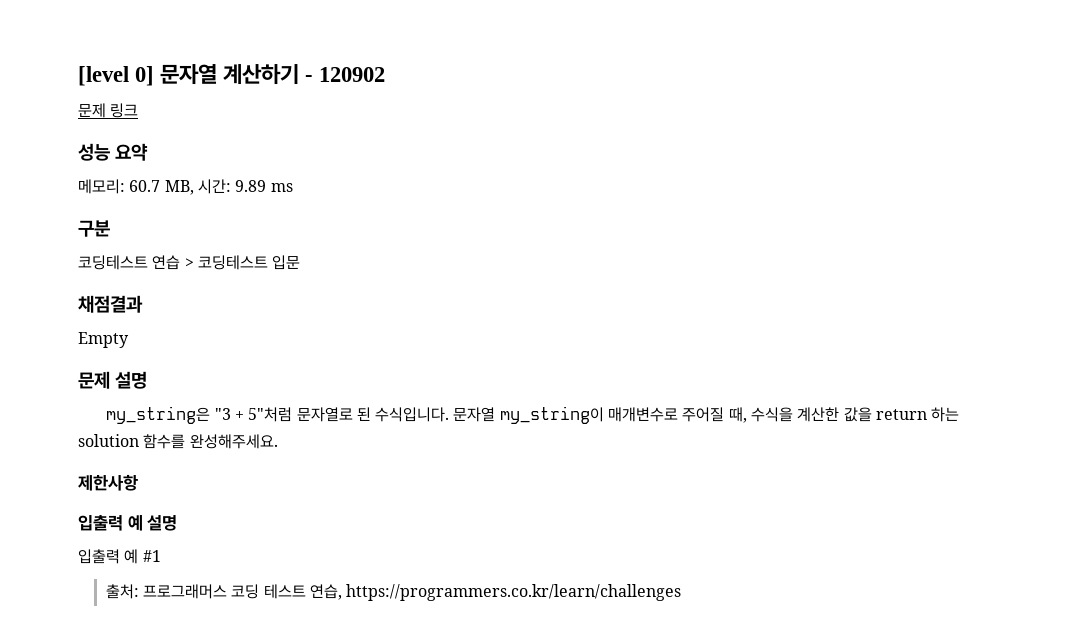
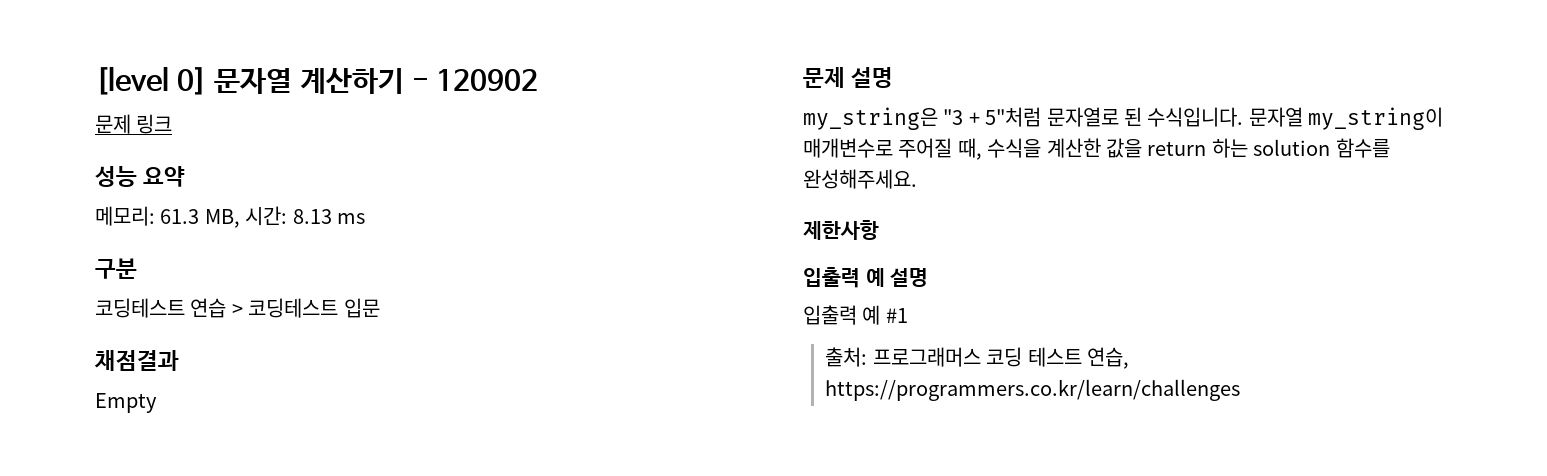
[129,180,161,192] 60.7 -> [160,209,200,224] 61.3
[235,180,267,192] 9.89 -> [292,209,332,224] 8.13

